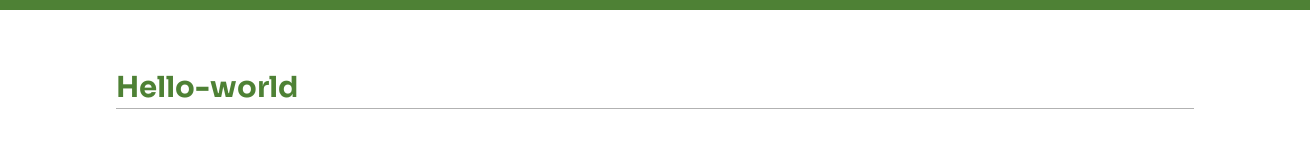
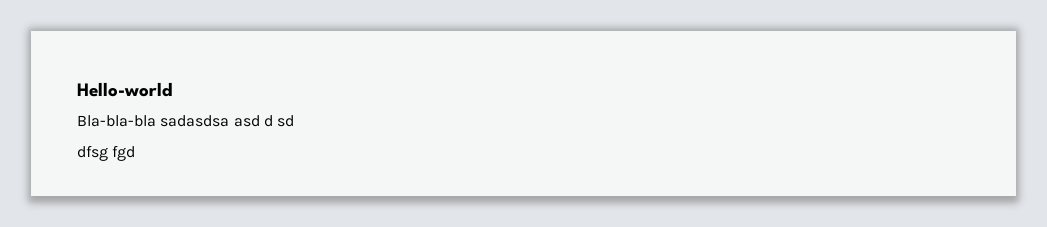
(298, 86) none -> [77,115,295,127] [77,145,136,161] // Bla-bla-bla sadasdsa asd d sd // dfsg fgd

